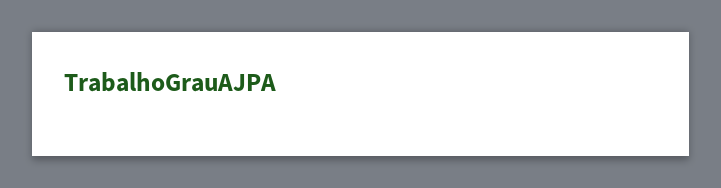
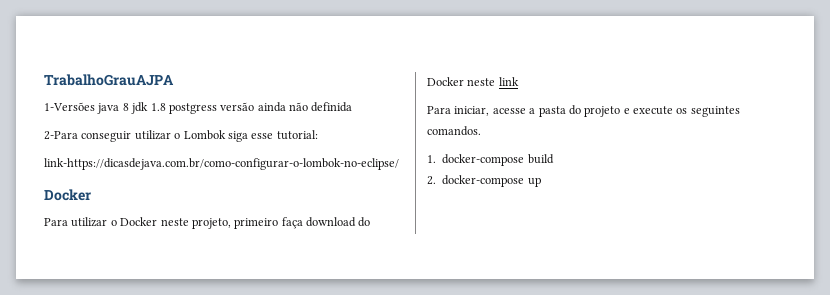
(276, 82) none -> [44,102,353,114] [44,130,318,142] [44,158,399,170] [44,189,91,201] [44,217,371,229] [427,77,519,86] [427,105,740,117] [427,126,481,136] [427,154,554,166] [427,175,541,187] // 1-Versões java 8 jdk 1.8 postgress versão ainda não definida // 2-Para conseguir utilizar o Lombok siga esse tutorial: // link-https://dicasdejava.com.br/como-configurar-o-lombok-no-eclipse/ // Docker // Para utilizar o Docker neste projeto, primeiro faça download do Docker neste link // Para iniciar, acesse a pasta do projeto e execute os seguintes comandos. // 1. docker-compose build // 2. docker-compose up

